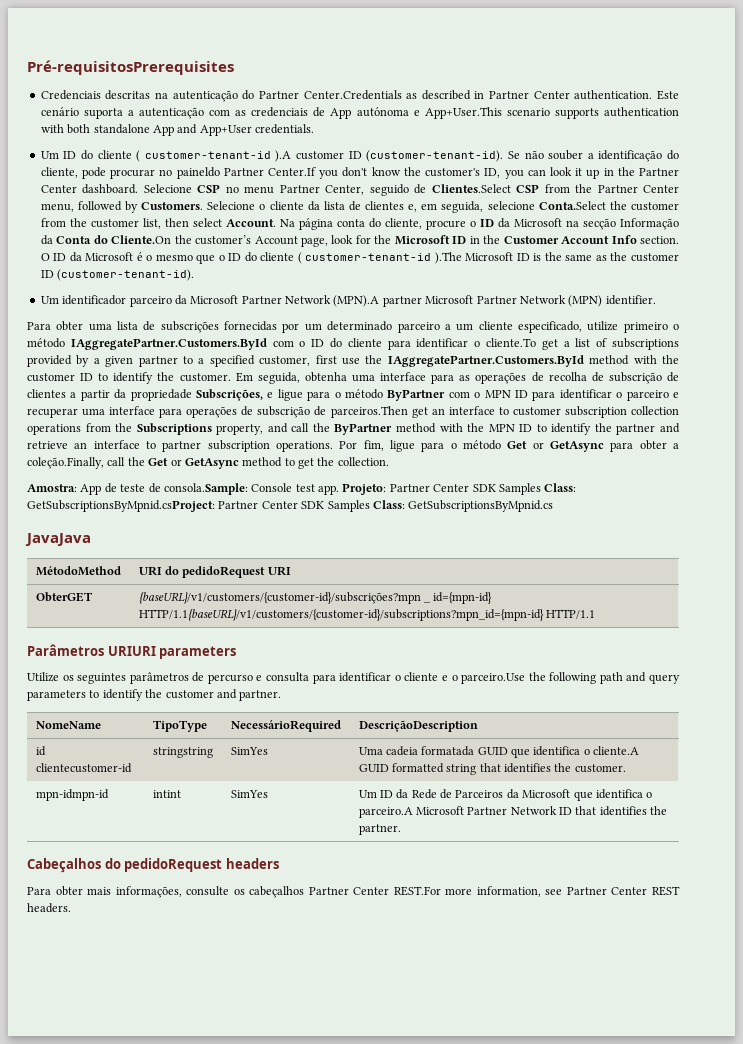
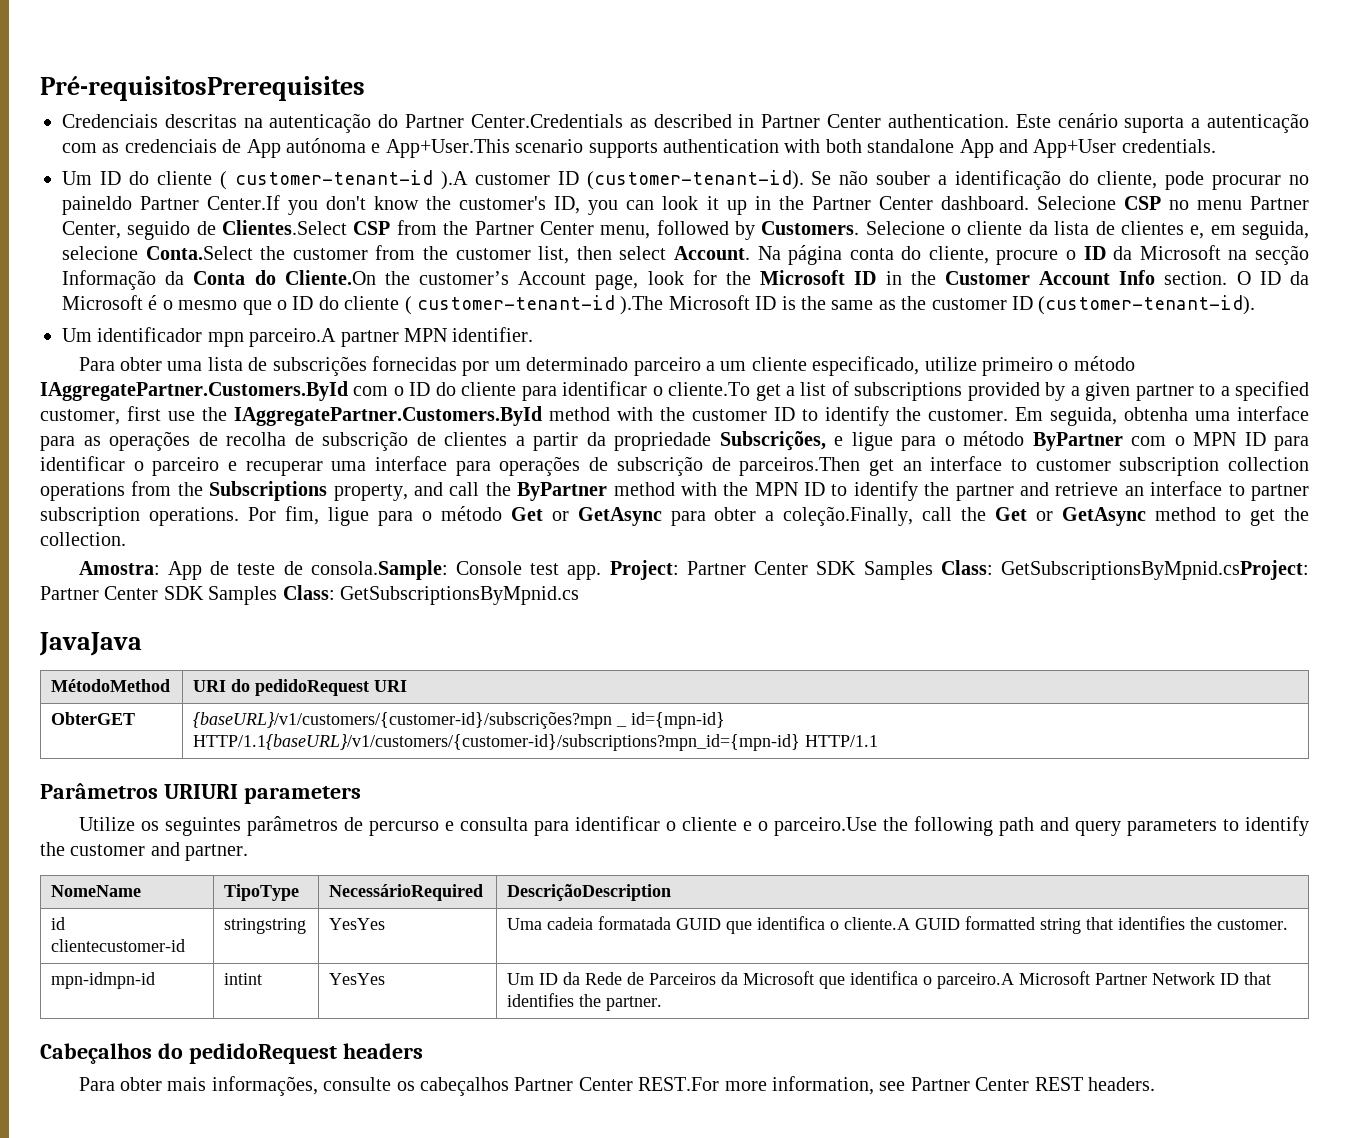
[129,295,603,307] parceiro da Microsoft Partner Network (MPN).A partner Microsoft Partner Network (MPN) -> [207,328,447,347] mpn parceiro.A partner MPN
[342,483,387,495] Projeto: -> [609,560,679,580] Project:
[230,747,268,755] SimYes -> [329,918,386,930] YesYes
[230,790,268,798] SimYes -> [329,973,386,985] YesYes

